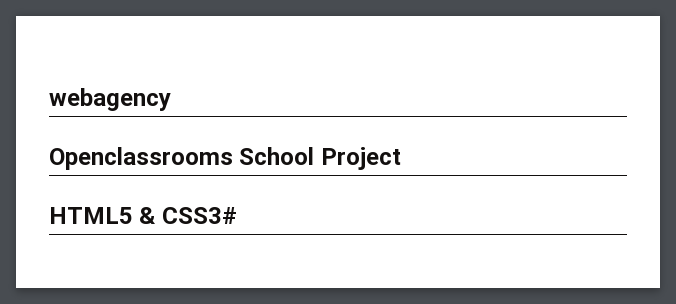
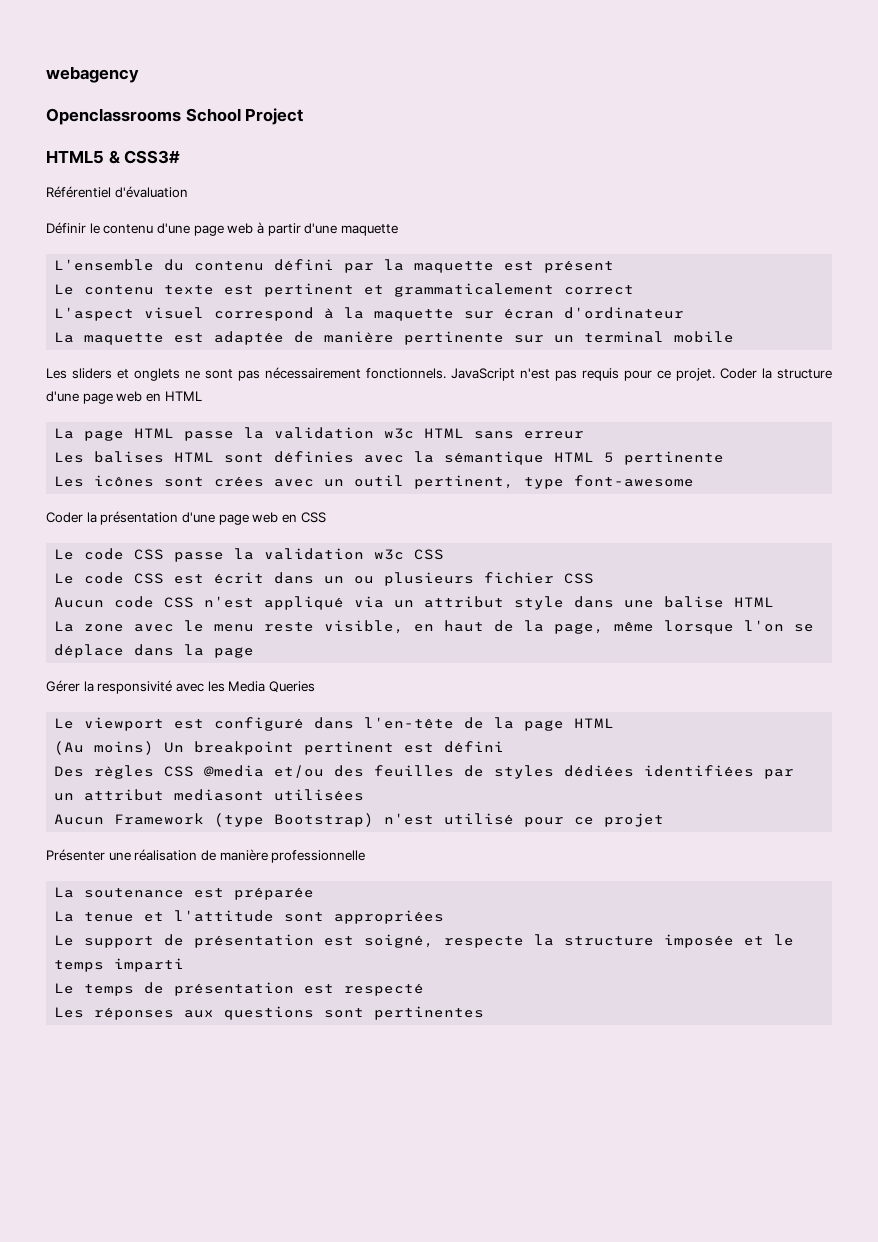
(237, 215) none -> [46,186,188,198] [46,222,398,236] [54,259,615,273] [54,283,635,297] [54,307,685,321] [54,331,735,345] [46,367,832,381] [46,391,202,404] [54,427,585,441] [54,451,725,465] [54,475,695,489] [46,511,326,525] [54,548,445,562] [54,572,595,586] [54,596,775,610] [54,620,815,634] [54,644,255,658] [46,680,315,694] [54,717,615,731] [54,741,505,755] [54,765,795,779] [54,789,365,801] [54,813,665,827] [46,849,366,863] [54,887,315,900] [54,910,445,924] [54,934,795,948] [54,958,185,972] [54,982,425,996] [54,1006,485,1020] // Référentiel d'évaluation // Définir le contenu d'une page web à partir d'une maquette // L'ensemble du contenu défini par la maquette est présent // Le contenu texte est pertinent et grammaticalement correct // L'aspect visuel correspond à la maquette sur écran d'ordinateur // La maquette est adaptée de manière pertinente sur un terminal mobile // Les sliders et onglets ne sont pas nécessairement fonctionnels. JavaScript n'est pas requis pour ce projet. Coder la structure d'une page web en HTML // La page HTML passe la validation w3c HTML sans erreur // Les balises HTML sont définies avec la sémantique HTML 5 pertinente // Les icônes sont crées avec un outil pertinent, type font-awesome // Coder la présentation d'une page web en CSS // Le code CSS passe la validation w3c CSS // Le code CSS est écrit dans un ou plusieurs fichier CSS // Aucun code CSS n'est appliqué via un attribut style dans une balise HTML // La zone avec le menu reste visible, en haut de la page, même lorsque l'on se déplace dans la page // Gérer la responsivité avec les Media Queries // Le viewport est configuré dans l'en-tête de la page HTML // (Au moins) Un breakpoint pertinent est défini // Des règles CSS @media et/ou des feuilles de styles dédiées identifiées par un attribut mediasont utilisées // Aucun Framework (type Bootstrap) n'est utilisé pour ce projet // Présenter une réalisation de manière professionnelle // La soutenance est préparée // La tenue et l'attitude sont appropriées // Le support de présentation est soigné, respecte la structure imposée et le temps imparti // Le temps de présentation est respecté // Les réponses aux questions sont pertinentes

